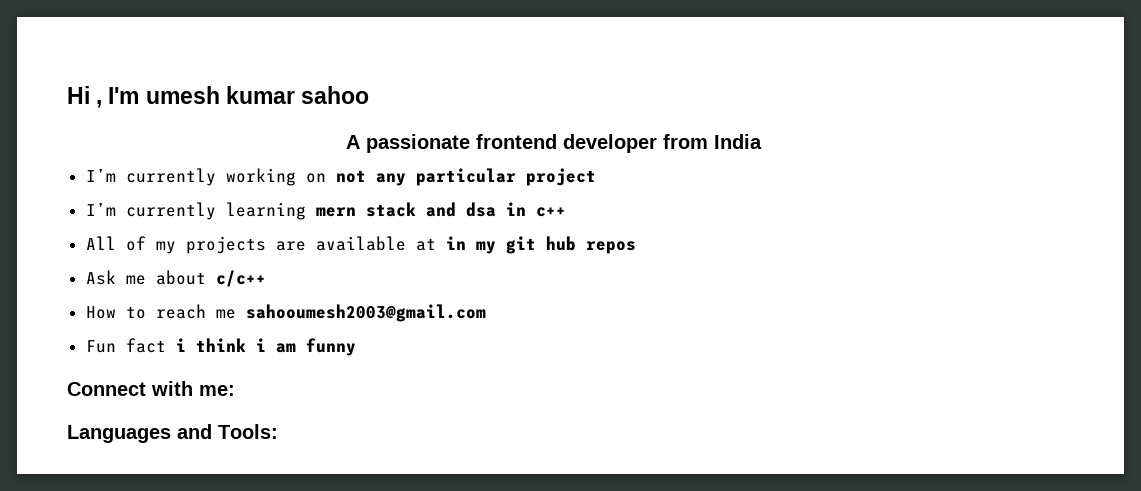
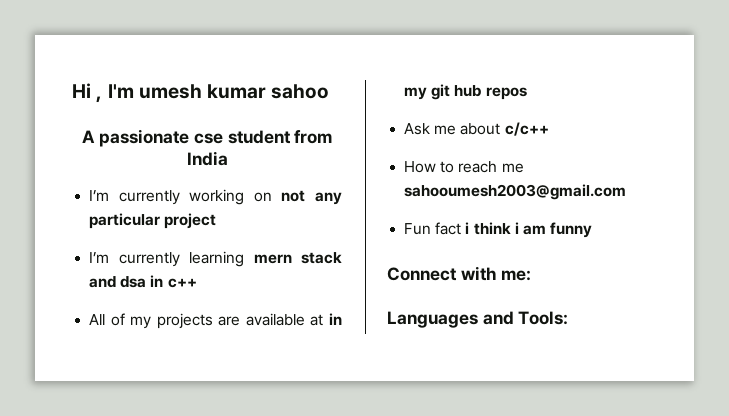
[475,134,657,153] frontend developer -> [194,130,291,144] cse student

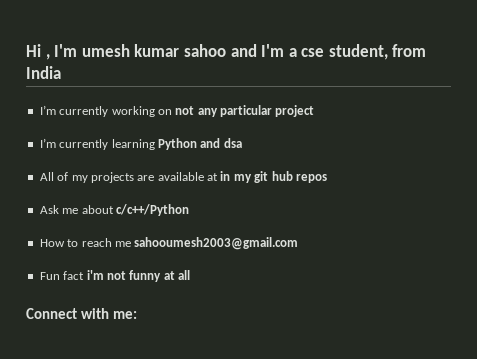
[81,129,291,147] // A passionate cse student -> [230,44,388,60] and I'm a cse student,
[253,252,342,264] mern stack -> [157,138,197,150] Python
[150,275,197,288] in c++ -> (242, 143) none
[504,122,549,136] c/c++ -> [115,204,189,216] c/c++/Python
[465,222,546,235] i think i am -> [86,270,126,280] i'm not
(593, 230) none -> [163,270,190,280] at all
[387,311,569,328] // Languages and Tools: -> (137, 315) none

